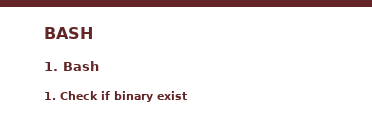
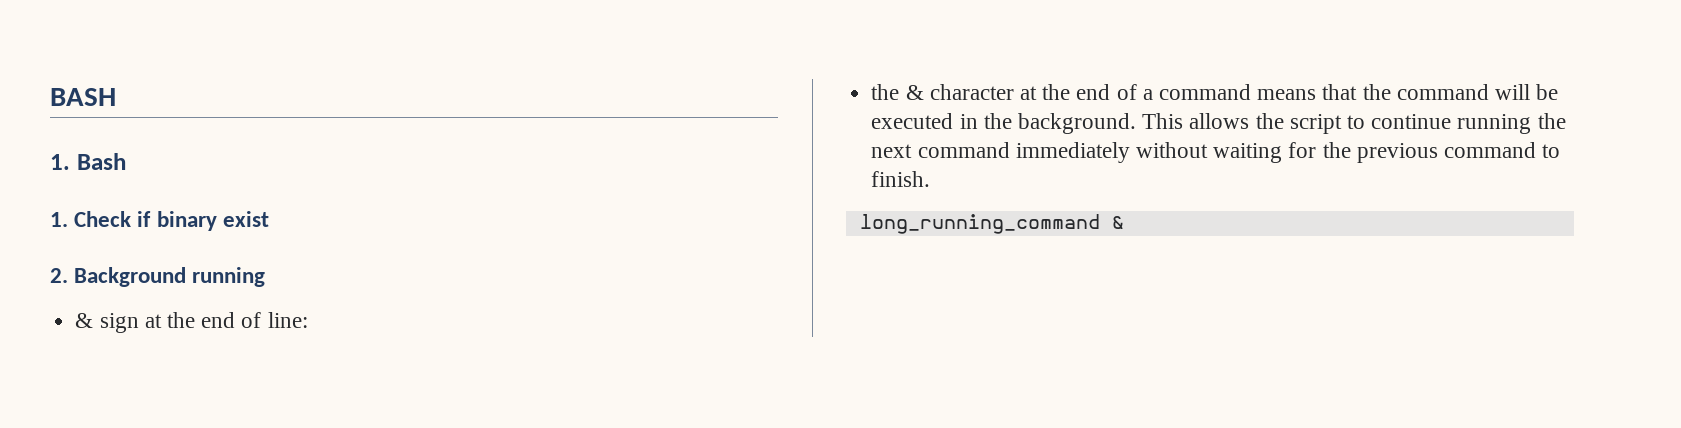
(187, 95) none -> [50,267,266,287] [75,312,308,333] [871,84,1559,100] [871,113,1566,134] [871,142,1561,163] [871,171,931,187] [859,214,1124,234] // 2. Background running // & sign at the end of line: // the & character at the end of a command means that the command will be executed in the background. This allows the script to continue running the next command immediately without waiting for the previous command to finish. // long_running_command &

